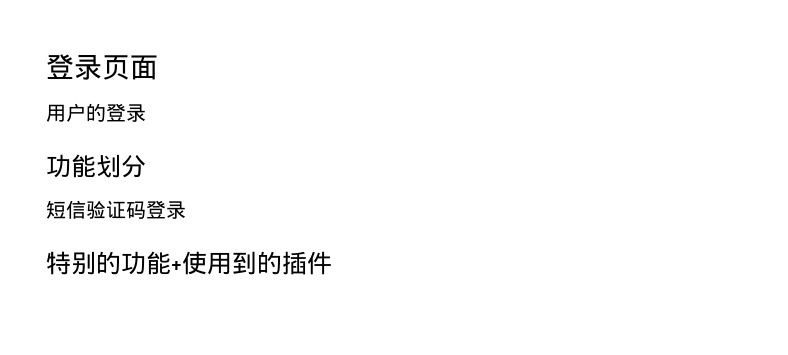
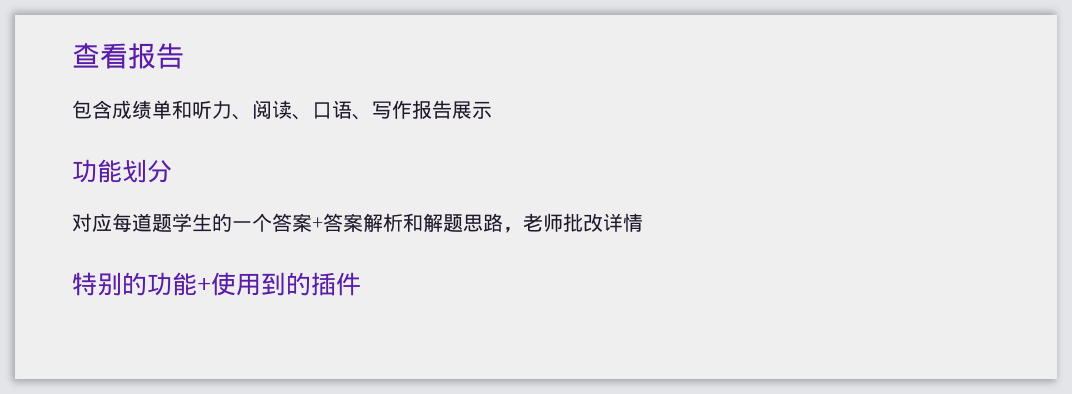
[46,54,158,80] [46,103,146,122] [46,154,146,178] [46,200,186,219] 登录页面 // 用户的登录 // 功能划分 // 短信验证码登录 -> [72,43,184,69] [72,100,492,120] [72,159,172,183] [72,213,643,233] 查看报告 // 包含成绩单和听力、阅读、口语、写作报告展示 // 功能划分 // 对应每道题学生的一个答案+答案解析和解题思路，老师批改详情

